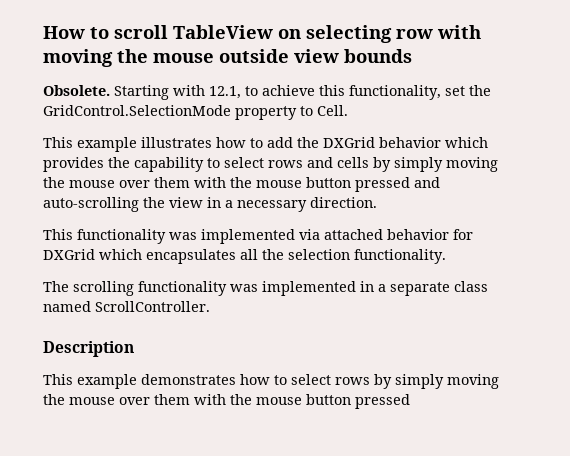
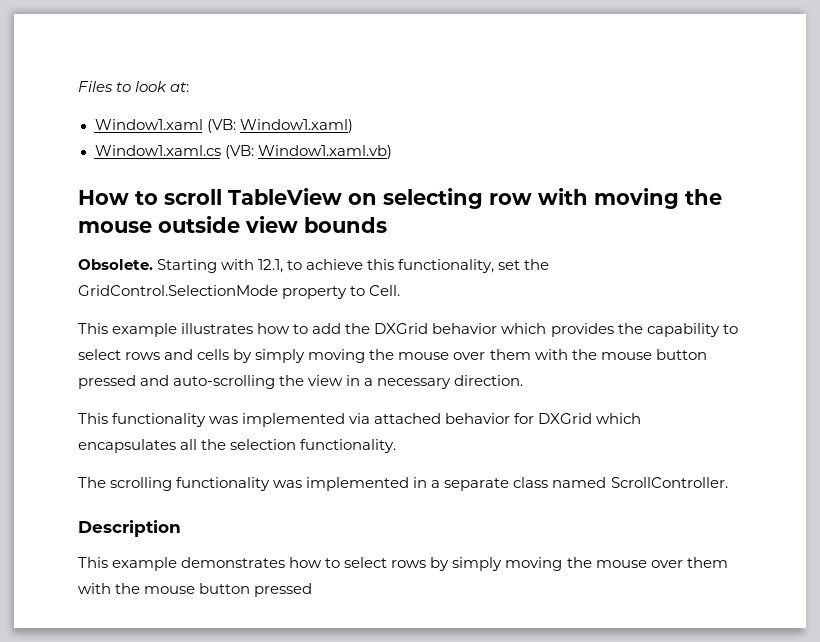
(43, 32) none -> [78,81,190,92] [94,119,353,133] [94,145,392,159] Files to look at: // Window1.xaml (VB: Window1.xaml) // Window1.xaml.cs (VB: Window1.xaml.vb) //

